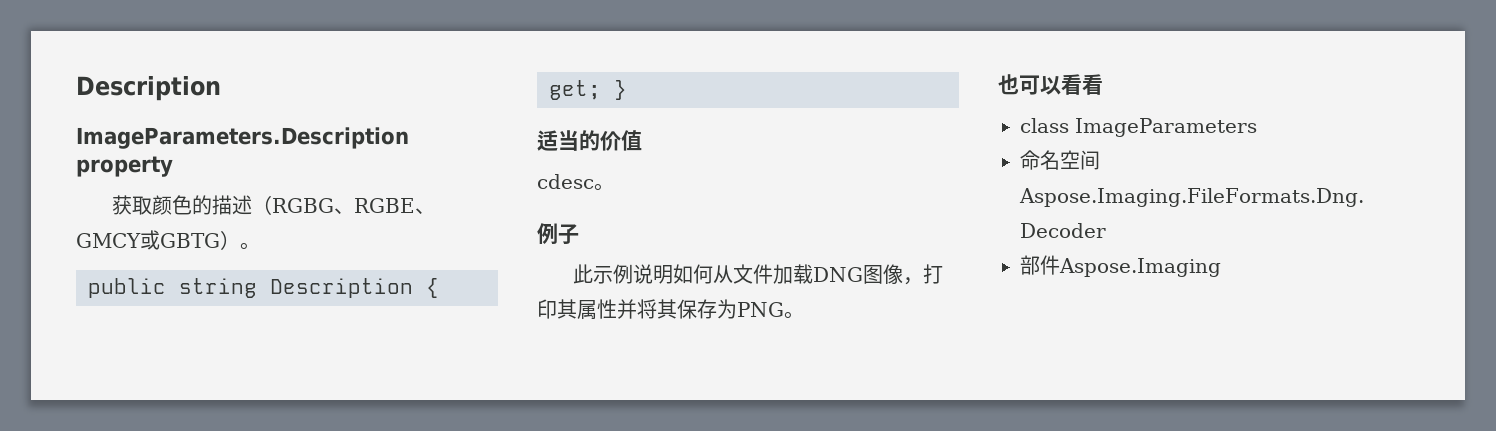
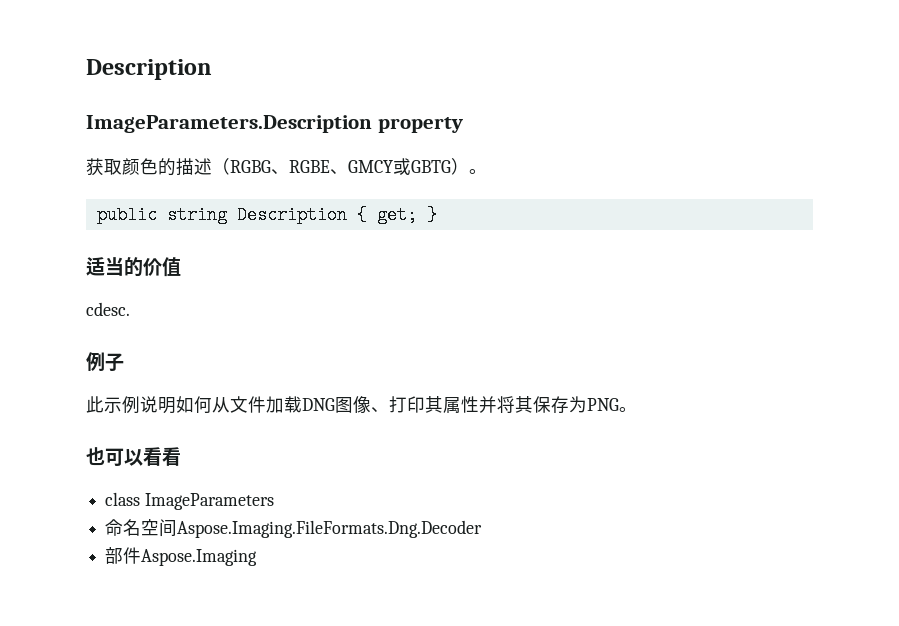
[537,174,614,191] cdesc。 -> [86,302,130,316] cdesc.
[903,277,924,285] ， -> [371,407,389,412] 、

